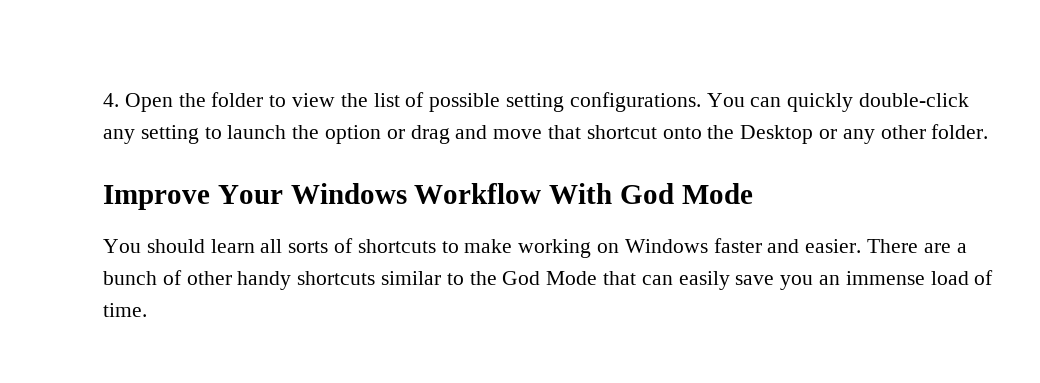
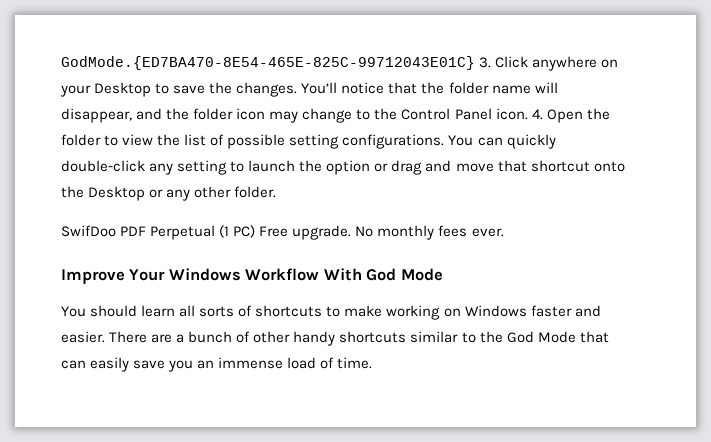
(103, 100) none -> [61,56,619,71] [60,82,558,97] [61,108,528,123] GodMode.{ED7BA470-8E54-465E-825C-99712043E01C} 3. Click anywhere on your Desktop to save the changes. You’ll notice that the folder name will disappear, and the folder icon may change to the Control Panel icon.
(989, 131) none -> [61,225,504,240] // SwifDoo PDF Perpetual (1 PC) Free upgrade. No monthly fees ever.

